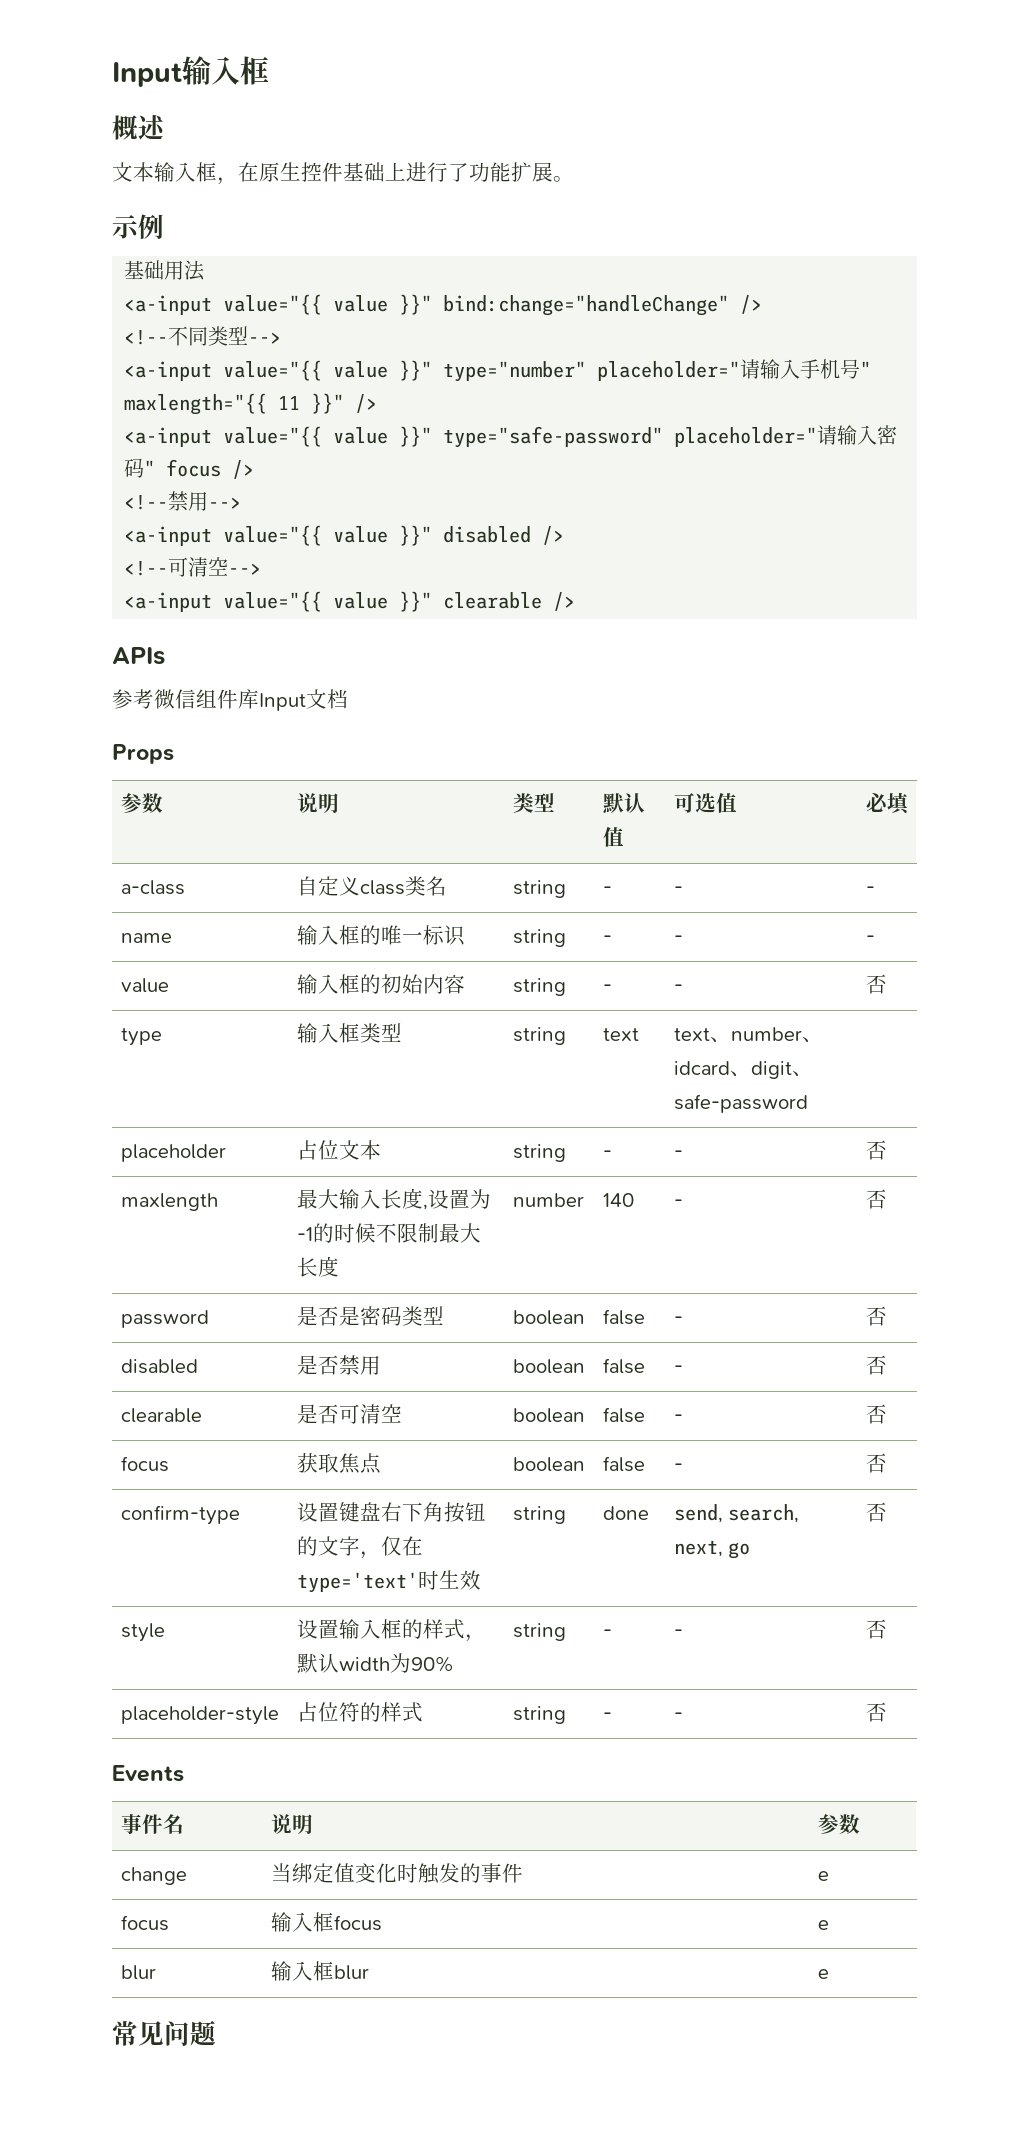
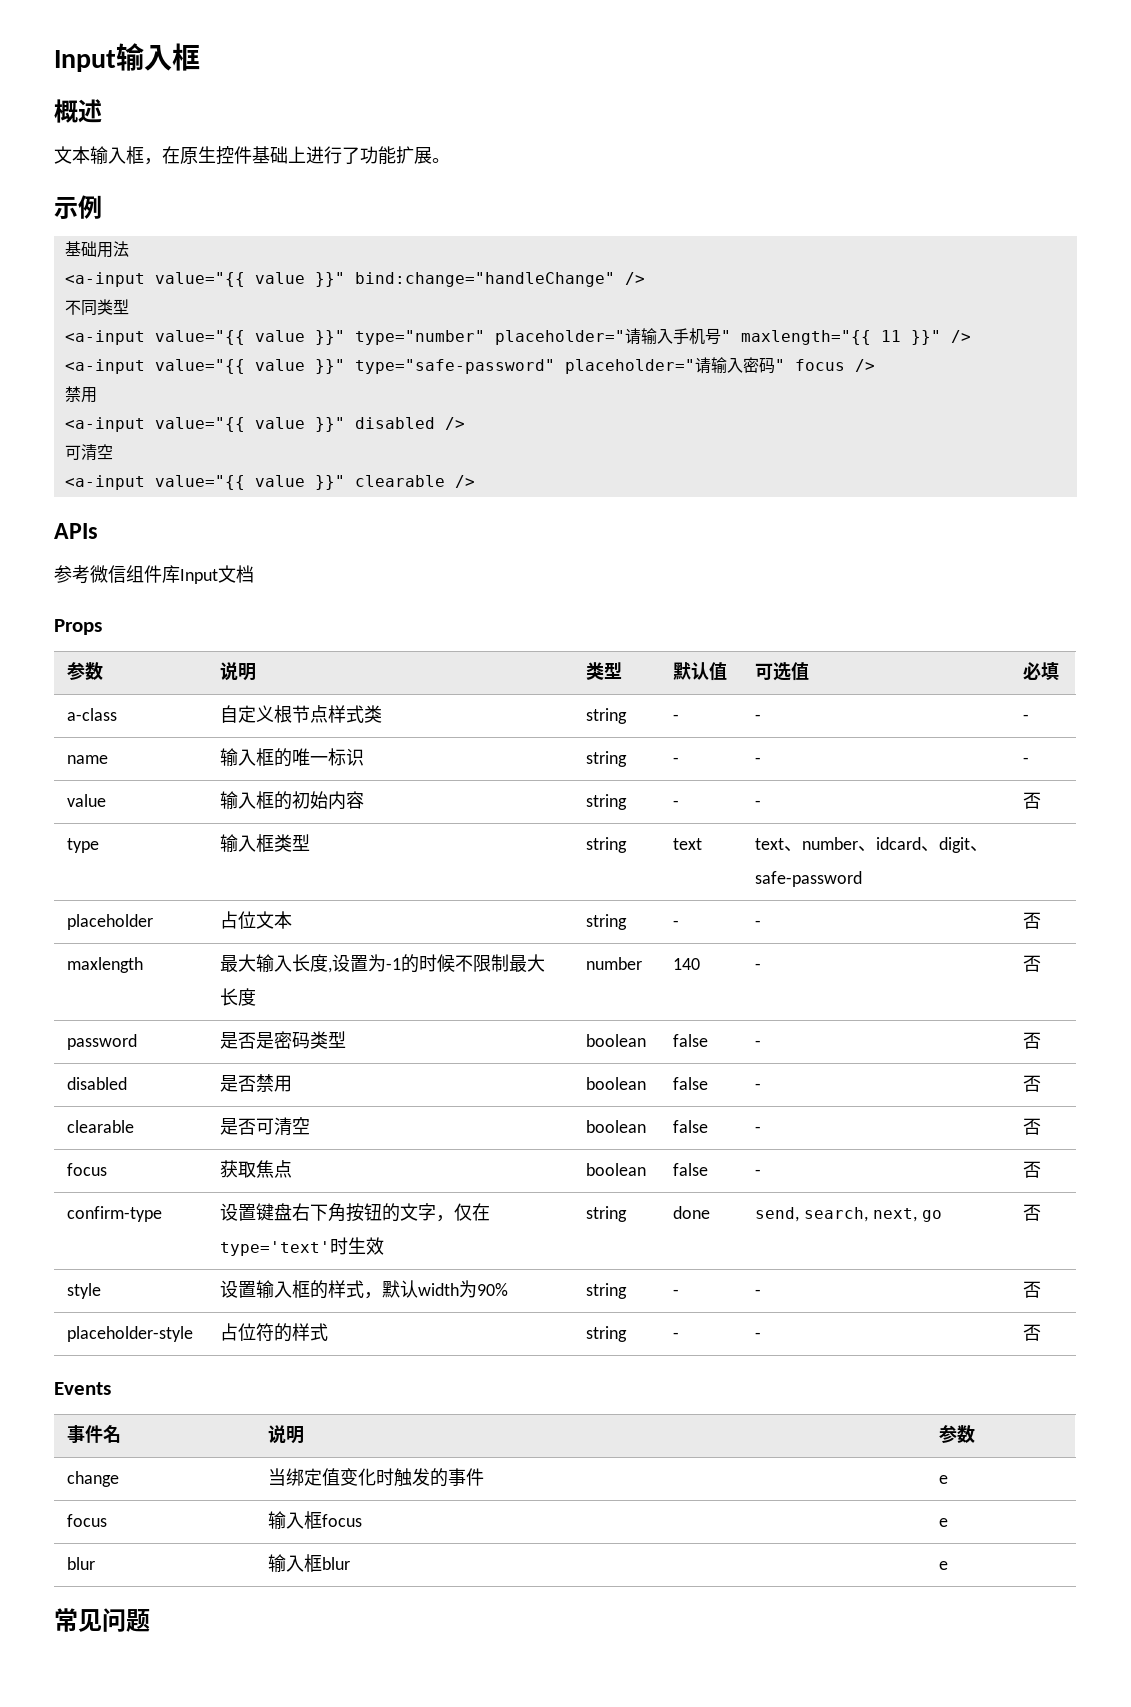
[124,330,169,345] <!-- -> (645, 278) none
[248,332,282,344] --> -> (129, 307) none
[124,491,242,511] <!--禁用--> -> [64,386,97,403] 禁用
[124,557,262,577] <!--可清空--> -> [64,444,113,461] 可清空
[359,876,447,896] class类名 -> [274,705,383,723] 根节点样式类

